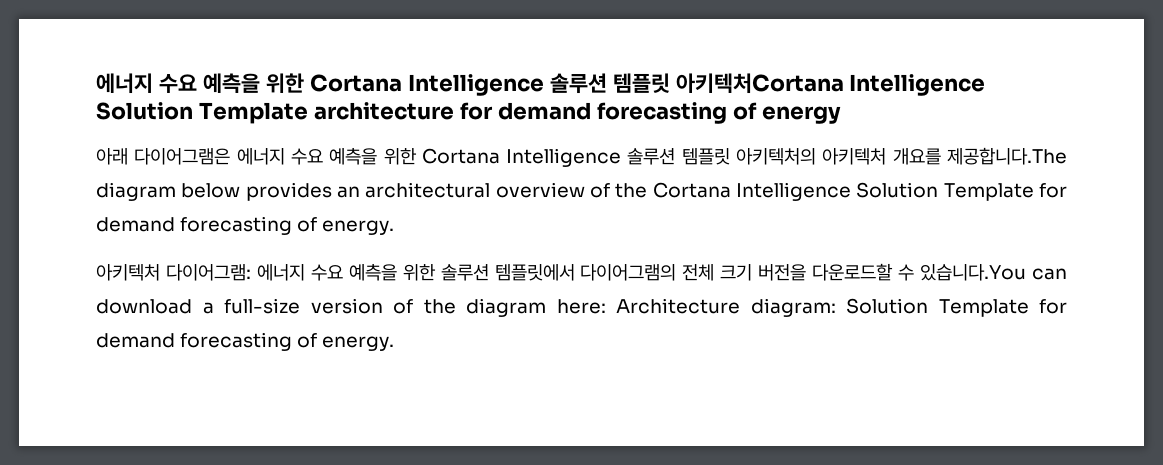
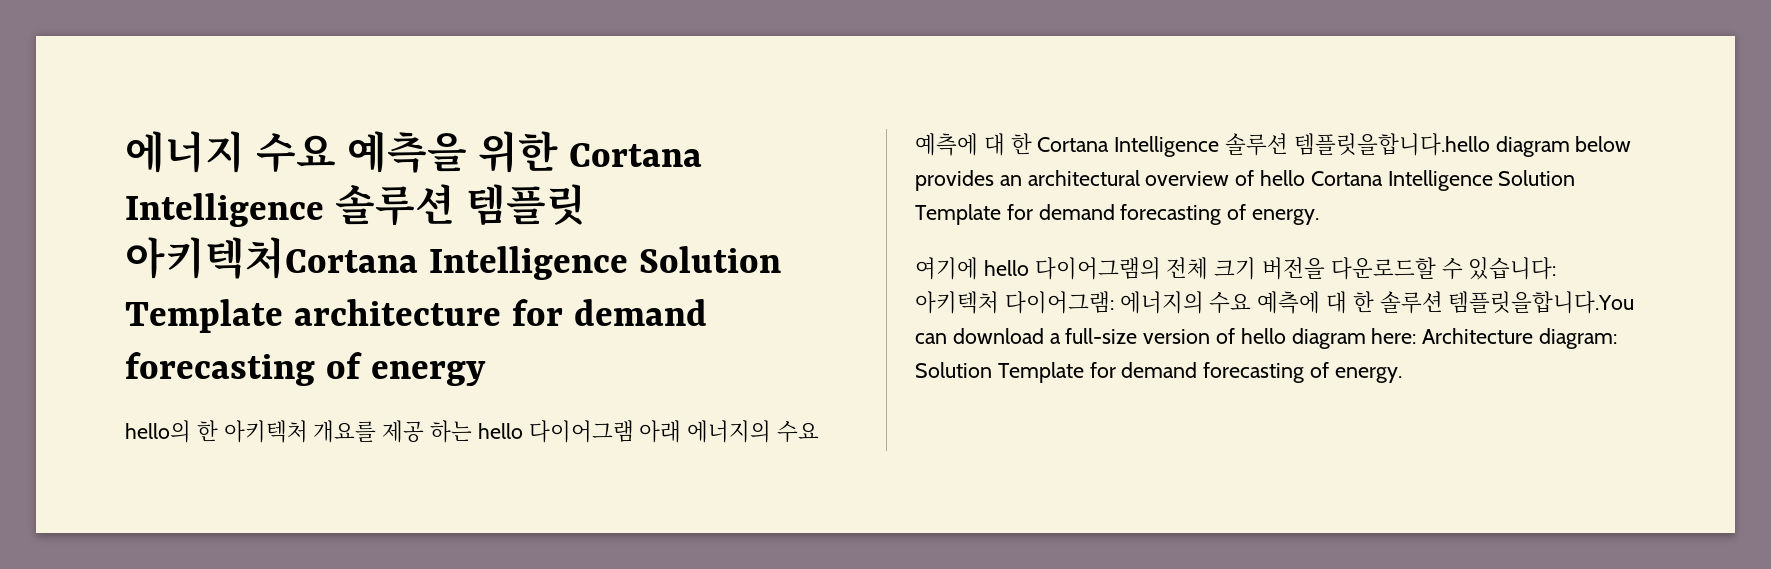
[96,147,1067,167] 아래 다이어그램은 에너지 수요 예측을 위한 Cortana Intelligence 솔루션 템플릿 아키텍처의 아키텍처 개요를 제공합니다.The -> [125,420,820,443] [915,133,1490,157] hello의 한 아키텍처 개요를 제공 하는 hello 다이어그램 아래 에너지의 수요 예측에 대 한 Cortana Intelligence 솔루션 템플릿을합니다.hello
[615,183,648,198] the -> [1260,170,1306,186] hello
[96,263,575,281] 아키텍처 다이어그램: 에너지 수요 예측을 위한 솔루션 템플릿에서 -> [915,257,1029,280] 여기에 hello
[920,264,1027,281] 있습니다.You -> [1468,257,1557,280] [915,291,1635,314] 있습니다: 아키텍처 다이어그램: 에너지의 수요 예측에 대 한 솔루션 템플릿을합니다.You
[423,299,456,314] the -> [1240,328,1286,344] hello

